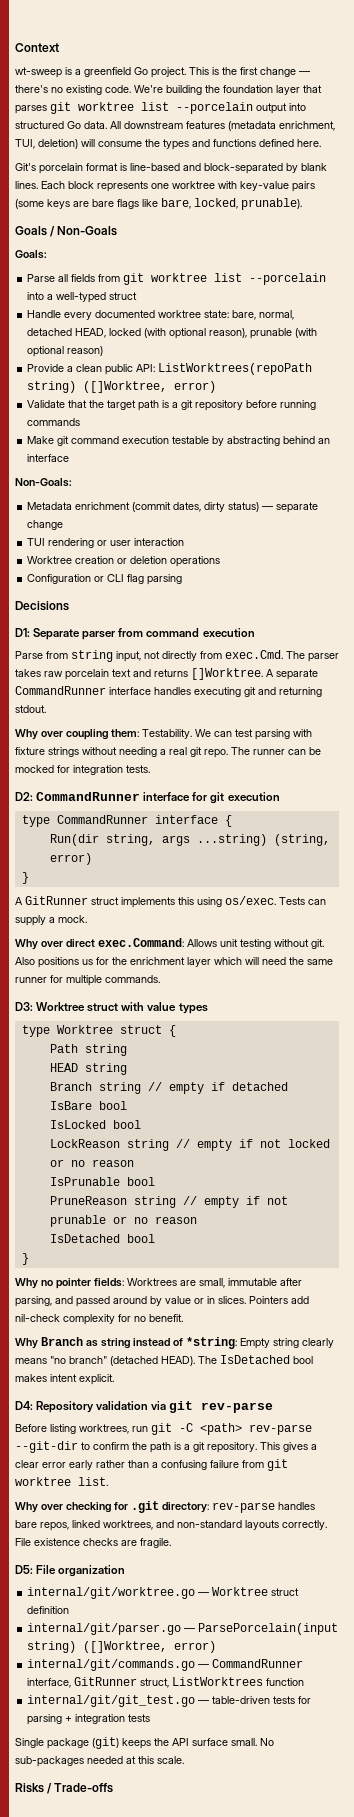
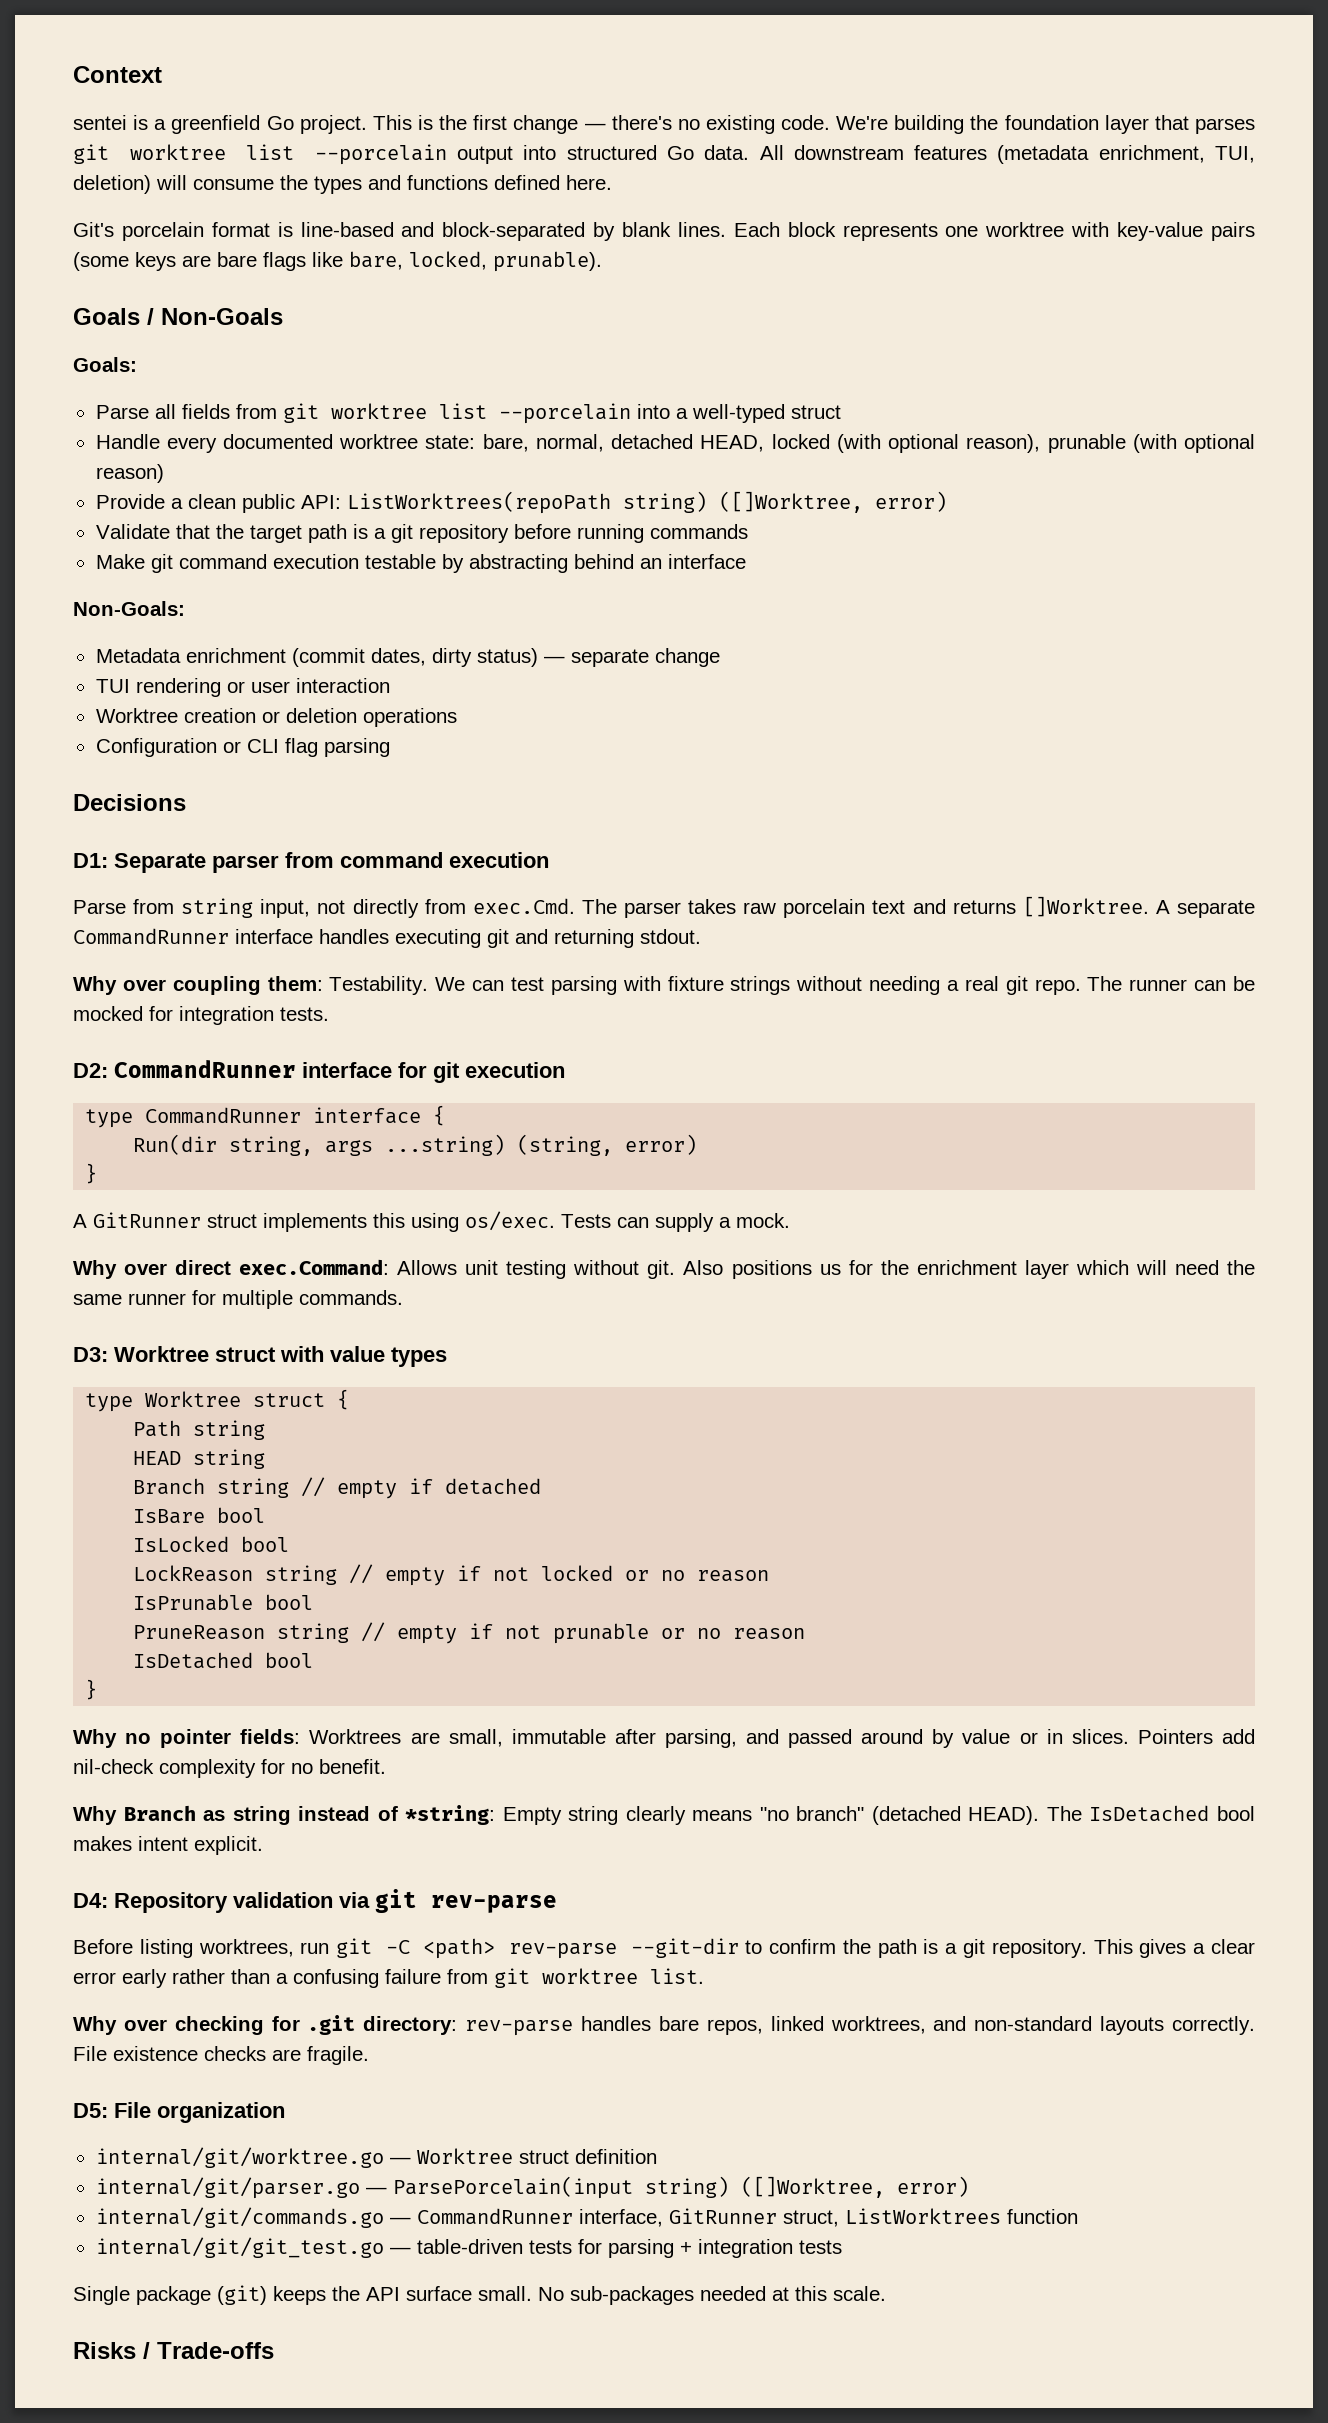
[15,67,62,78] wt-sweep -> [73,115,127,130] sentei

